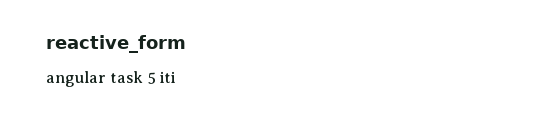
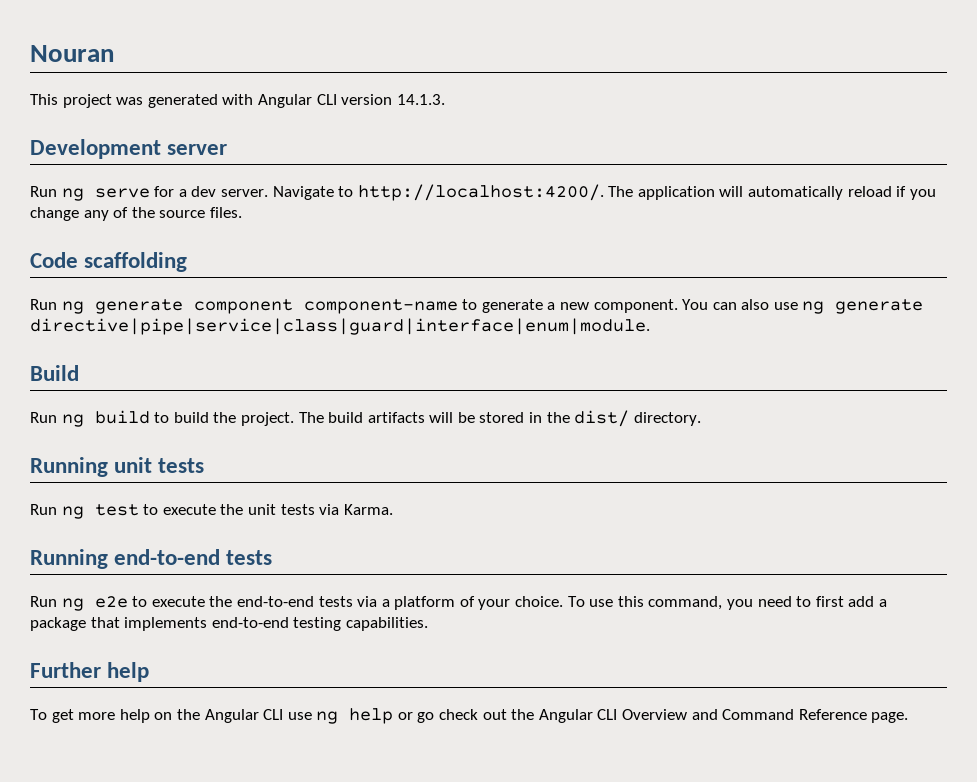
[46,35,186,53] [46,71,176,87] reactive_form // angular task 5 iti -> [30,45,114,62] [30,94,445,108] [30,139,228,159] [30,184,936,201] [30,207,242,221] [30,252,188,272] [30,299,924,314] [30,318,650,335] [30,365,79,381] [30,410,701,427] [30,457,205,477] [30,504,393,519] [30,549,273,569] [30,596,887,611] [30,617,428,631] [30,662,150,682] [30,708,909,724] Nouran // This project was generated with Angular CLI version 14.1.3. // Development server // Run ng serve for a dev server. Navigate to http://localhost:4200/. The application will automatically reload if you change any of the source files. // Code scaffolding // Run ng generate component component-name to generate a new component. You can also use ng generate directive|pipe|service|class|guard|interface|enum|module. // Build // Run ng build to build the project. The build artifacts will be stored in the dist/ directory. // Running unit tests // Run ng test to execute the unit tests via Karma. // Running end-to-end tests // Run ng e2e to execute the end-to-end tests via a platform of your choice. To use this command, you need to first add a package that implements end-to-end testing capabilities. // Further help // To get more help on the Angular CLI use ng help or go check out the Angular CLI Overview and Command Reference page.

